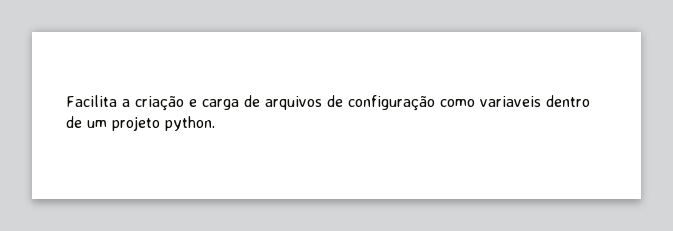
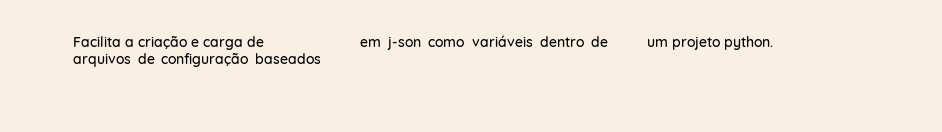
[440,96,541,107] como variaveis -> [255,53,321,64] [360,35,533,50] baseados em j-son como variáveis

